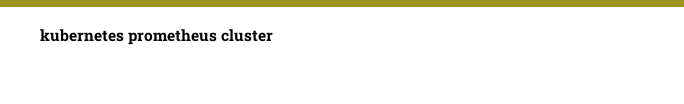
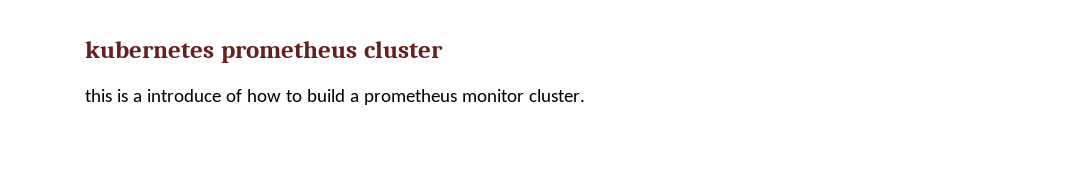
(274, 35) none -> [85,89,585,105] // this is a introduce of how to build a prometheus monitor cluster.

